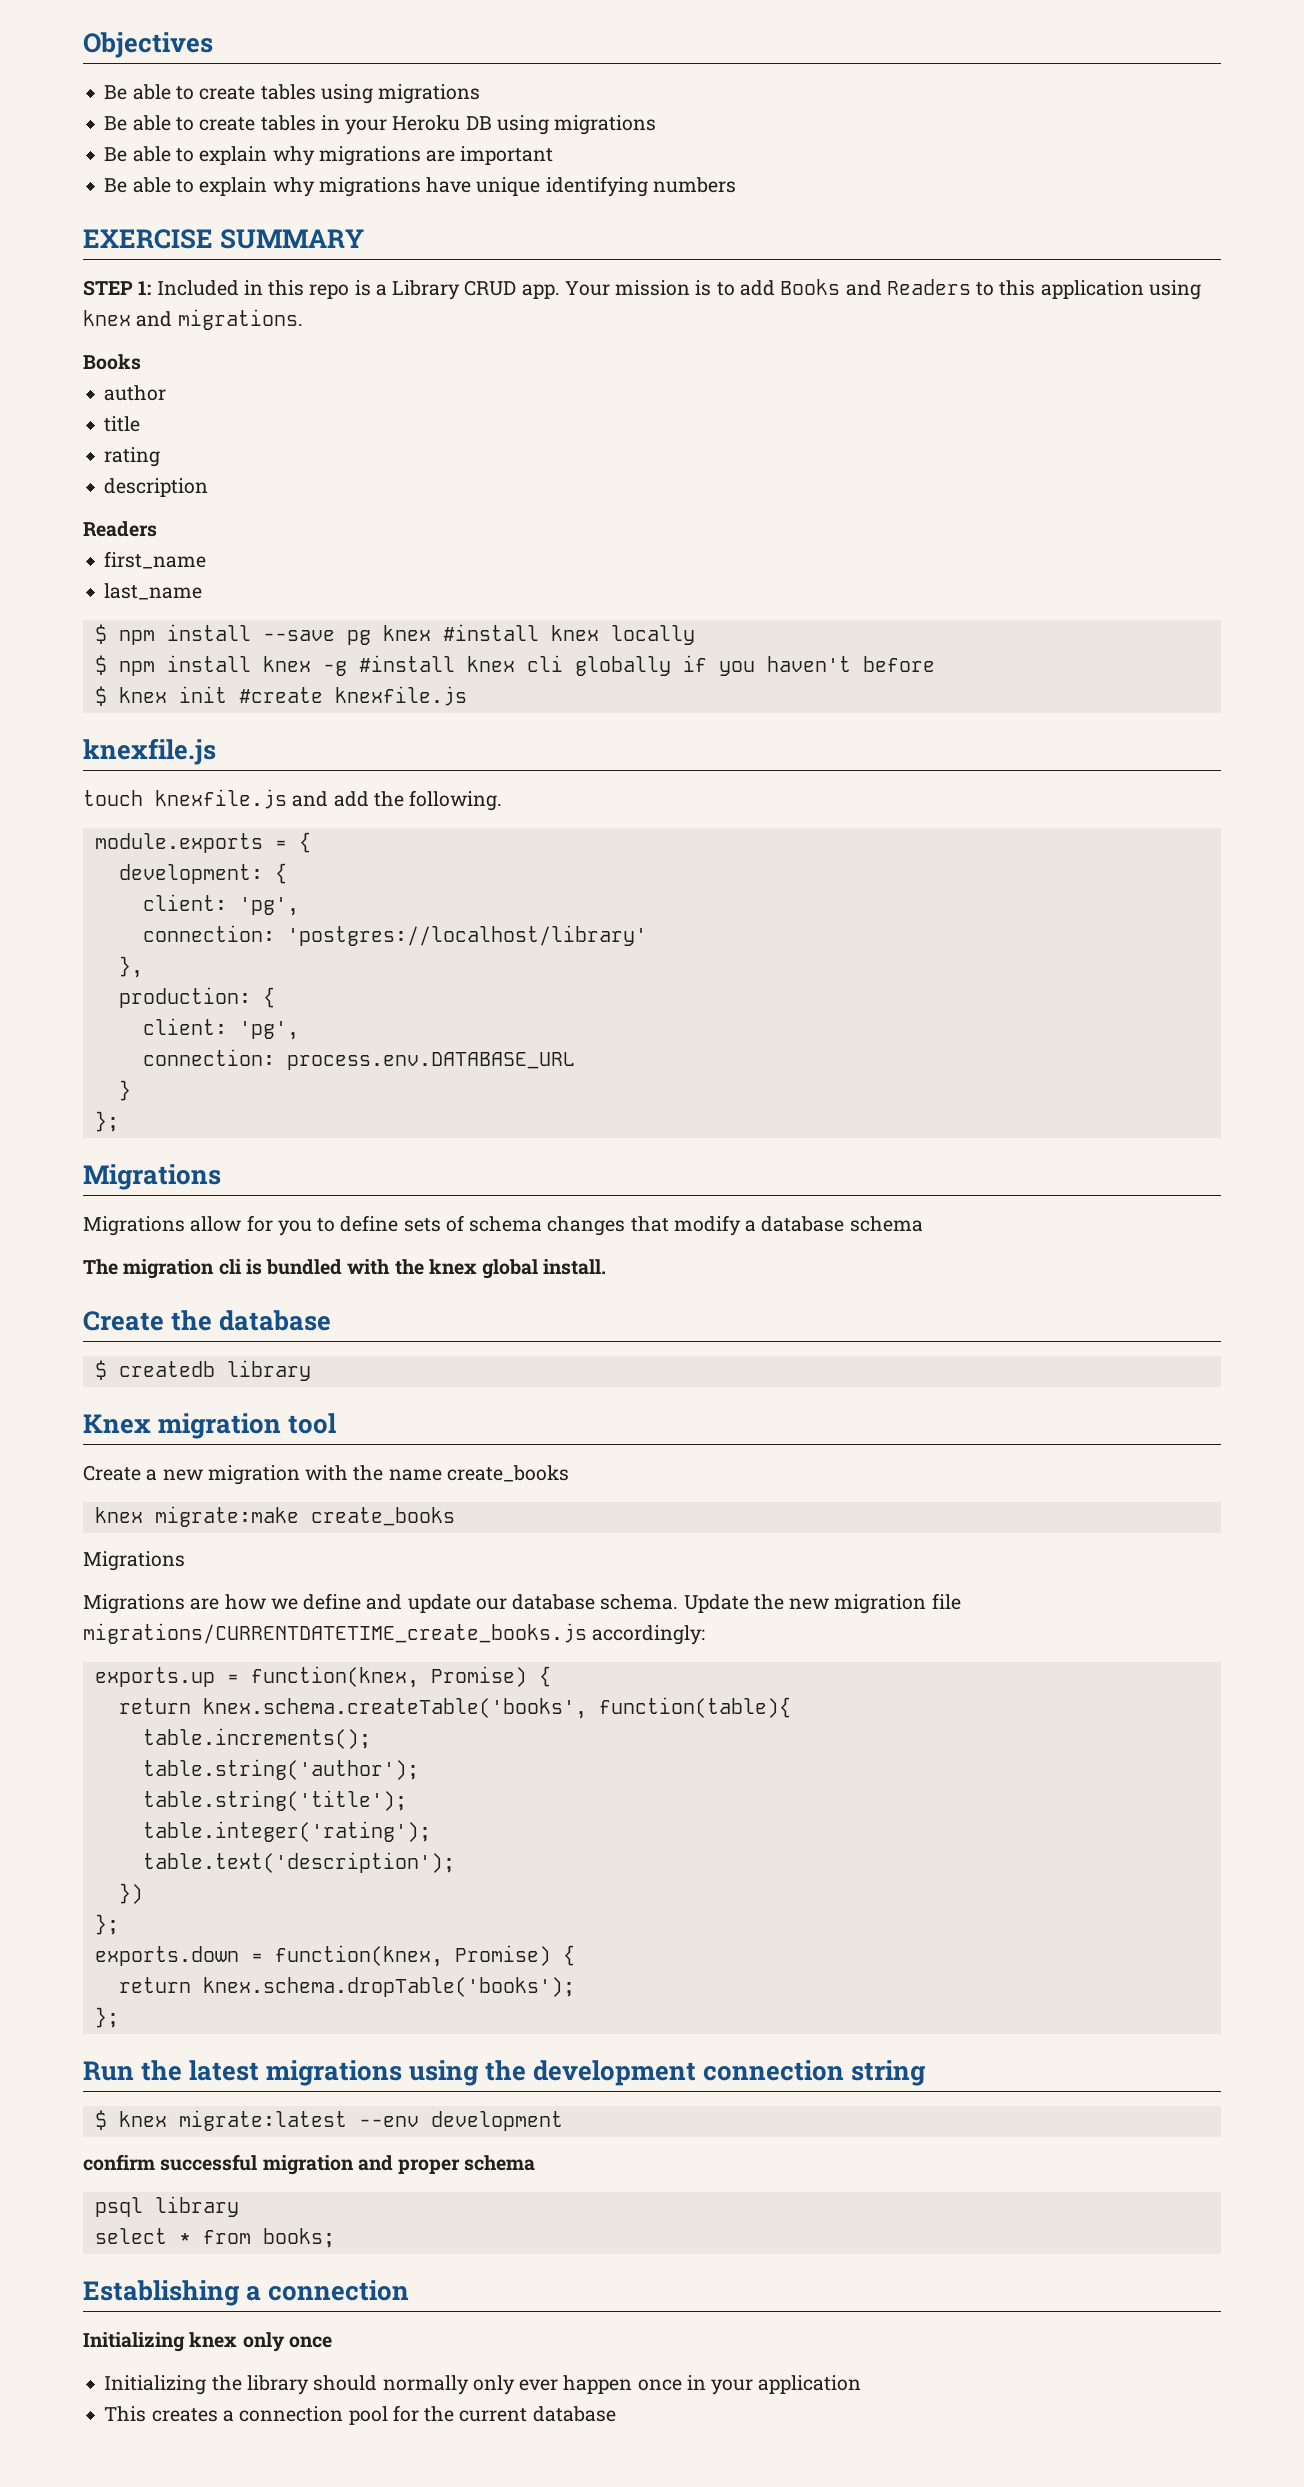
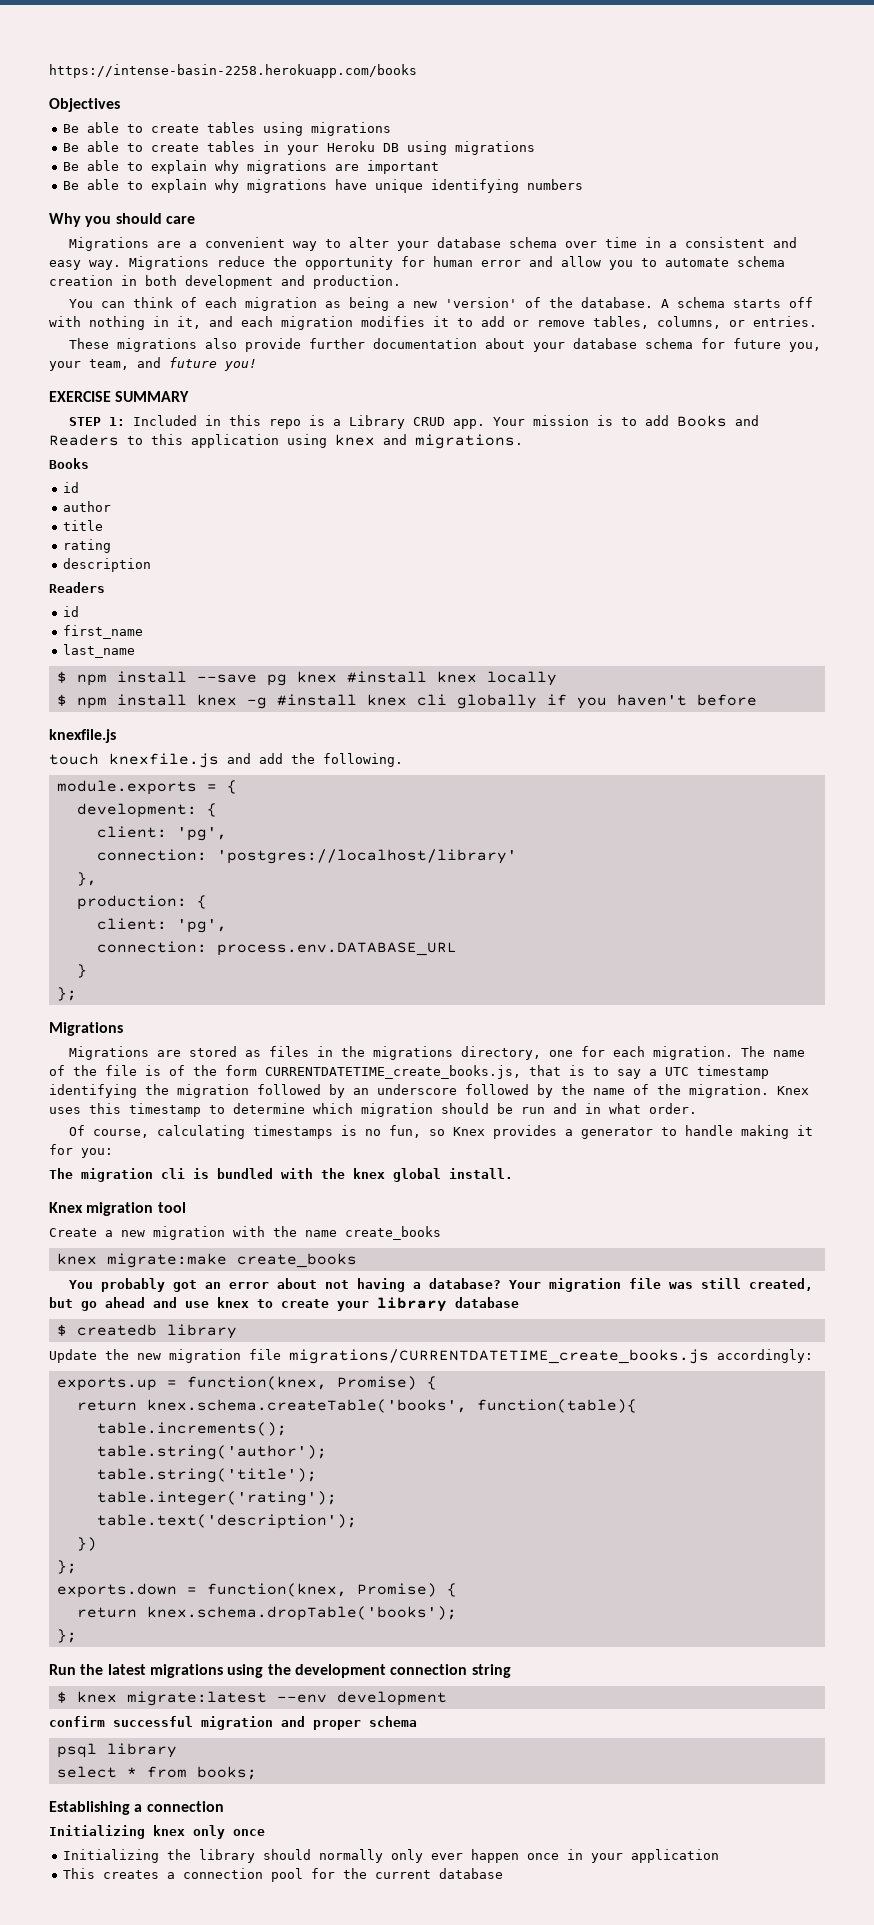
(83, 45) none -> [49,64,417,78] https://intense-basin-2258.herokuapp.com/books //
(736, 185) none -> [49,213,195,227] [69,237,798,251] [49,256,785,270] [49,275,401,289] [69,297,814,311] [49,316,817,330] [69,338,822,352] [49,357,257,371] // Why you should care // Migrations are a convenient way to alter your database schema over time in a consistent and easy way. Migrations reduce the opportunity for human error and allow you to automate schema creation in both development and production. // You can think of each migration as being a new 'version' of the database. A schema starts off with nothing in it, and each migration modifies it to add or remove tables, columns, or entries. // These migrations also provide further documentation about your database schema for future you, your team, and future you!
(141, 362) none -> [63,482,80,493] // id
(157, 529) none -> [63,606,80,617] // id
[94,686,467,706] // $ knex init #create knexfile.js -> (757, 700) none
[190,1215,923,1236] allow for you to define sets of schema changes that modify a database schema -> [157,1046,806,1060] [49,1065,769,1079] [49,1084,809,1098] [49,1103,697,1117] [69,1125,814,1139] [49,1144,113,1158] are stored as files in the migrations directory, one for each migration. The name of the file is of the form CURRENTDATETIME_create_books.js, that is to say a UTC timestamp identifying the migration followed by an underscore followed by the name of the migration. Knex uses this timestamp to determine which migration should be run and in what order. // Of course, calculating timestamps is no fun, so Knex provides a generator to handle making it for you:
[83,1310,332,1331] [94,1360,311,1381] // Create the database // $ createdb library -> (513, 1173) none
[83,1551,185,1571] [83,1593,679,1614] Migrations // Migrations are how we define and update our database schema. -> [69,1278,814,1292] [49,1297,519,1312] [56,1324,237,1339] You probably got an error about not having a database? Your migration file was still created, but go ahead and use knex to create your library database // $ createdb library //

